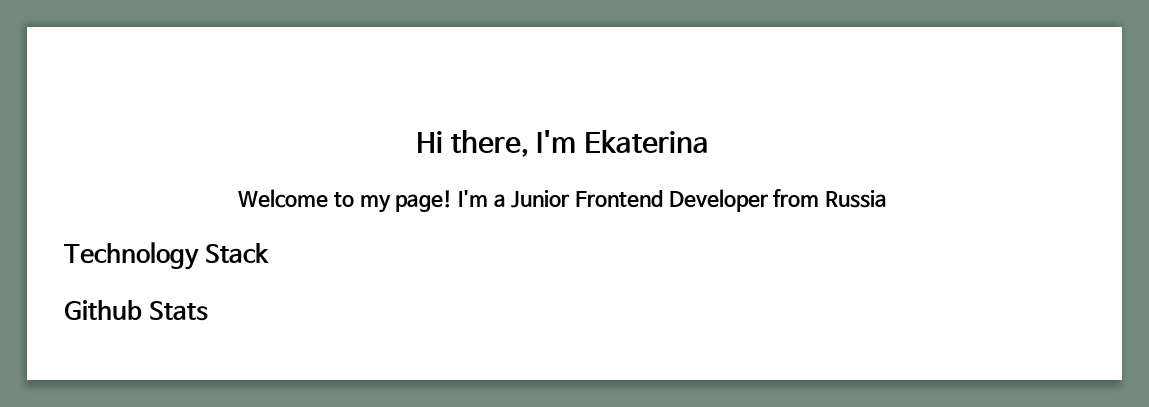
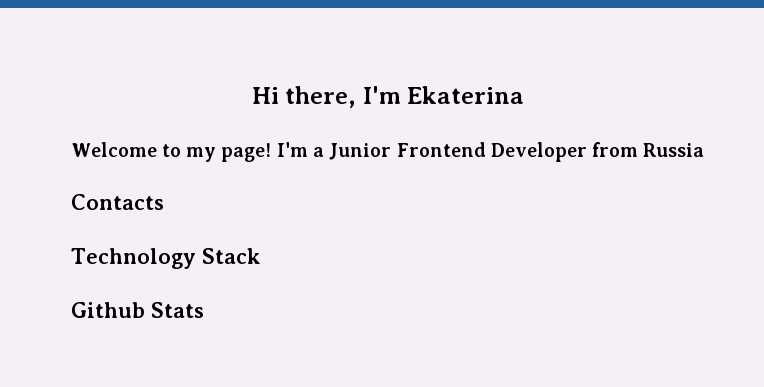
(887, 199) none -> [71,194,164,210] // Contacts

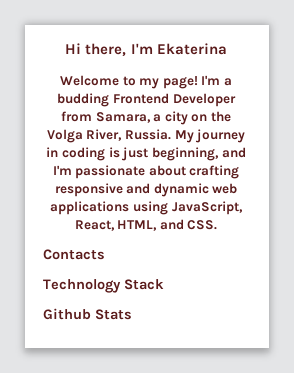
[329,143,392,160] Junior -> [57,93,110,107] budding
[643,143,705,157] Russia -> [95,111,232,125] [46,129,246,143] [46,147,246,161] [52,165,240,179] [54,183,238,197] [50,201,243,215] [74,219,218,231] Samara, a city on the Volga River, Russia. My journey in coding is just beginning, and I'm passionate about crafting responsive and dynamic web applications using JavaScript, React, HTML, and CSS.

